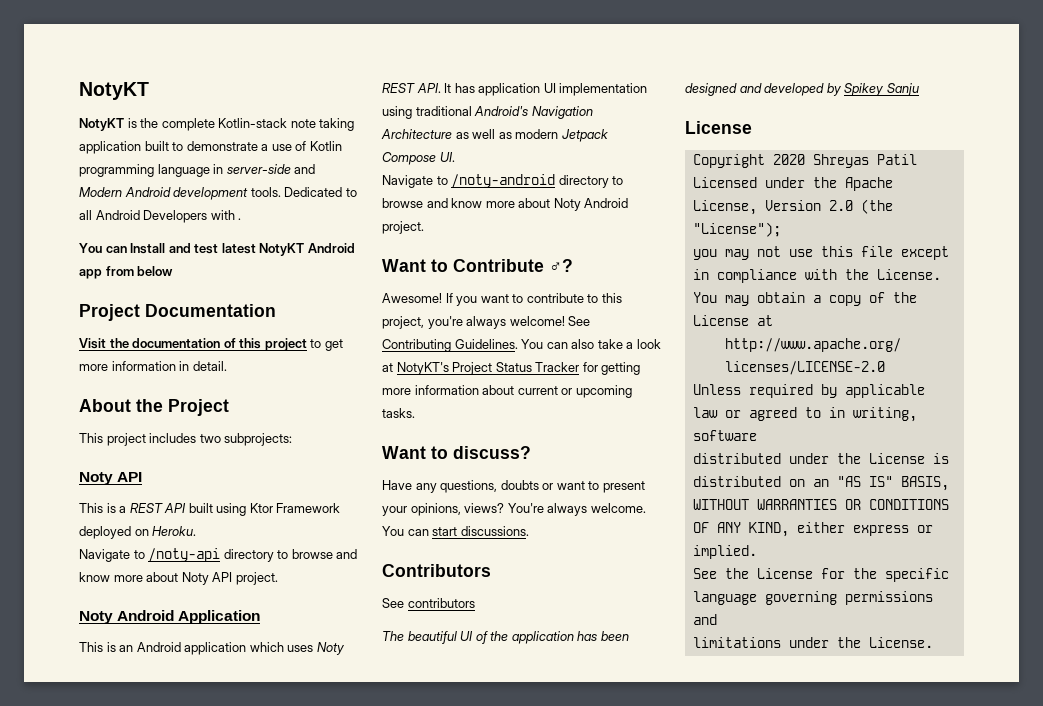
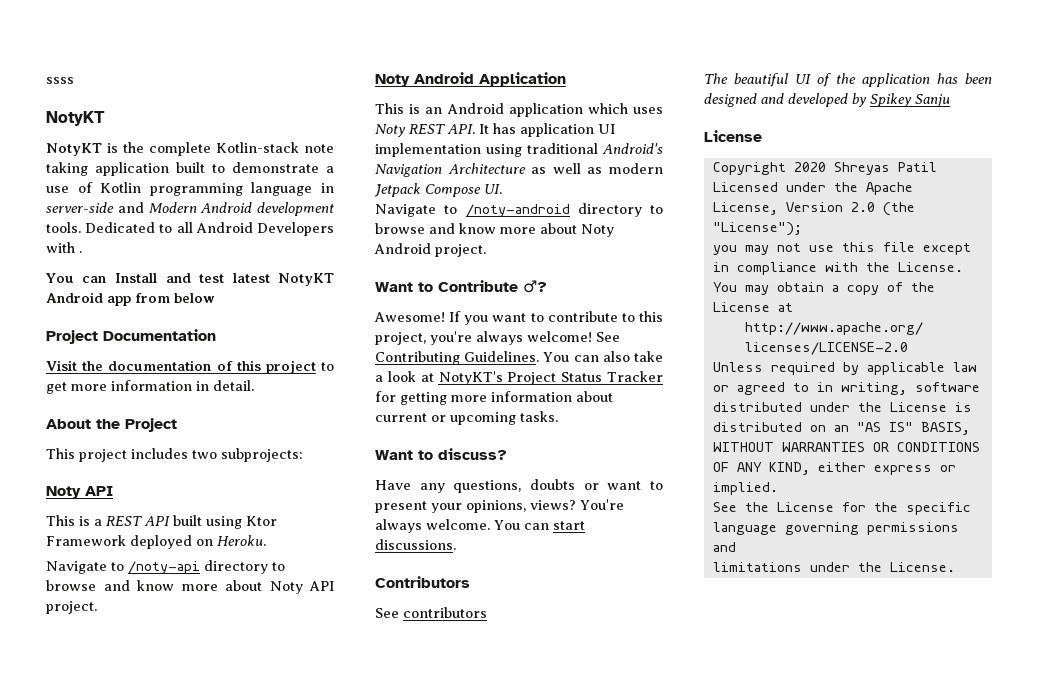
(79, 91) none -> [46,77,74,84] ssss //

